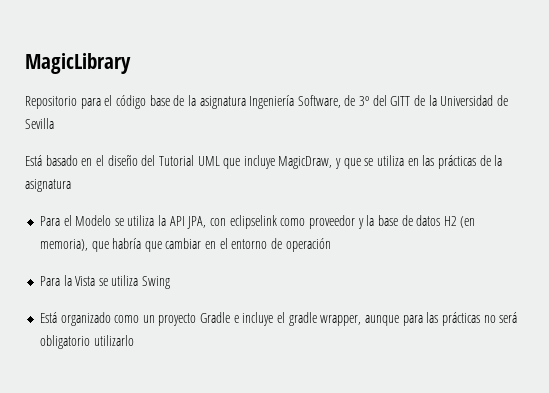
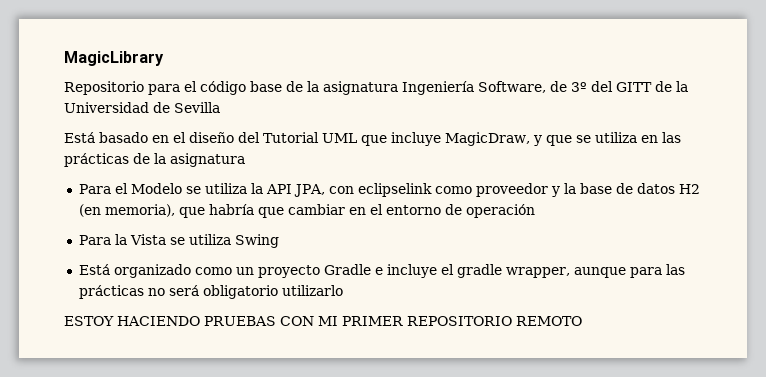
(134, 340) none -> [64,316,582,326] // ESTOY HACIENDO PRUEBAS CON MI PRIMER REPOSITORIO REMOTO

